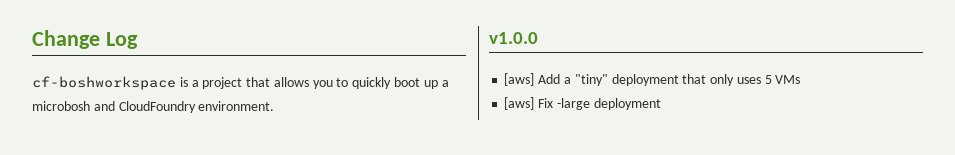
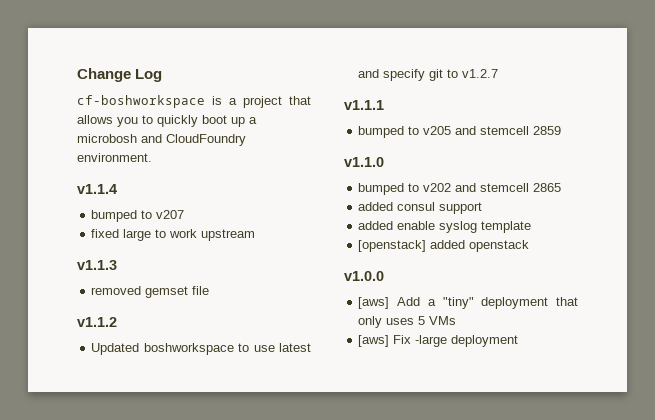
(275, 106) none -> [77,184,117,194] [91,210,185,222] [91,229,256,241] [77,260,117,270] [91,286,210,298] [77,317,117,327] [91,343,311,355] [358,69,499,81] [344,100,384,110] [358,126,562,138] [344,157,384,167] [358,183,562,195] [358,202,483,214] [358,221,532,233] [358,240,530,252] // v1.1.4 // bumped to v207 // fixed large to work upstream // v1.1.3 // removed gemset file // v1.1.2 // Updated boshworkspace to use latest and specify git to v1.2.7 // v1.1.1 // bumped to v205 and stemcell 2859 // v1.1.0 // bumped to v202 and stemcell 2865 // added consul support // added enable syslog template // [openstack] added openstack

